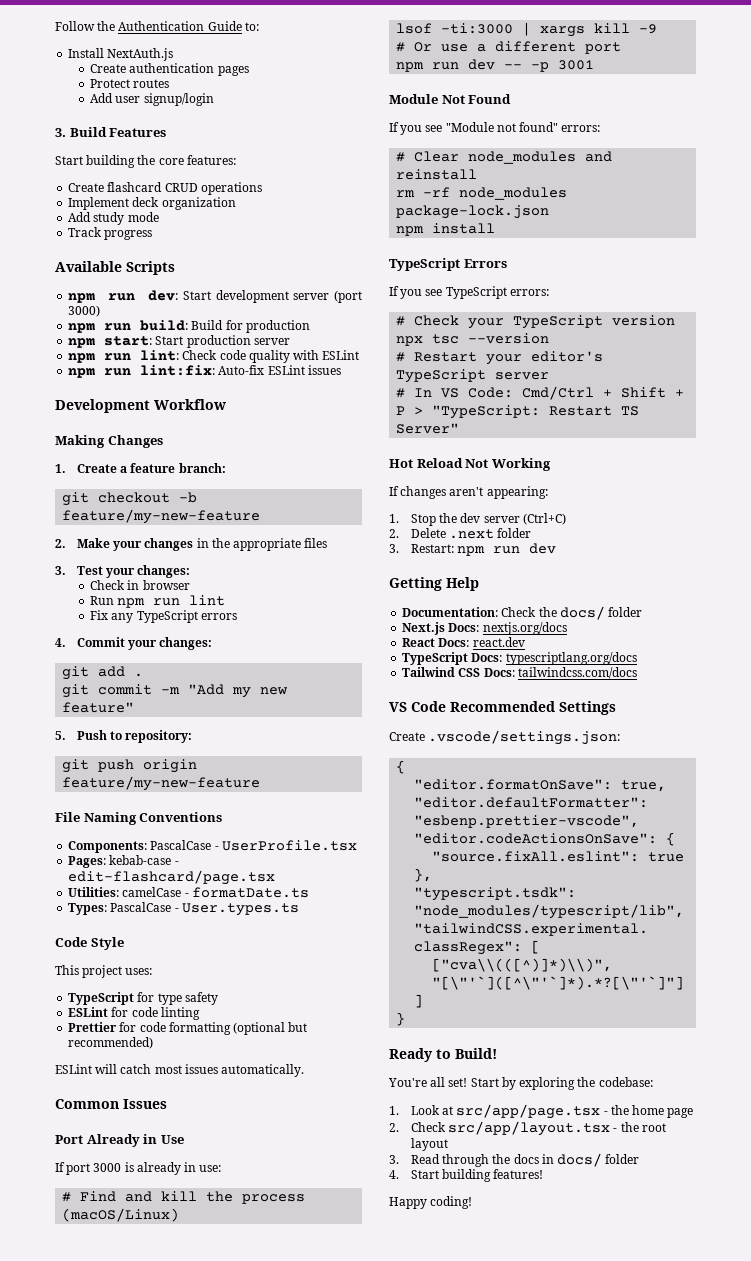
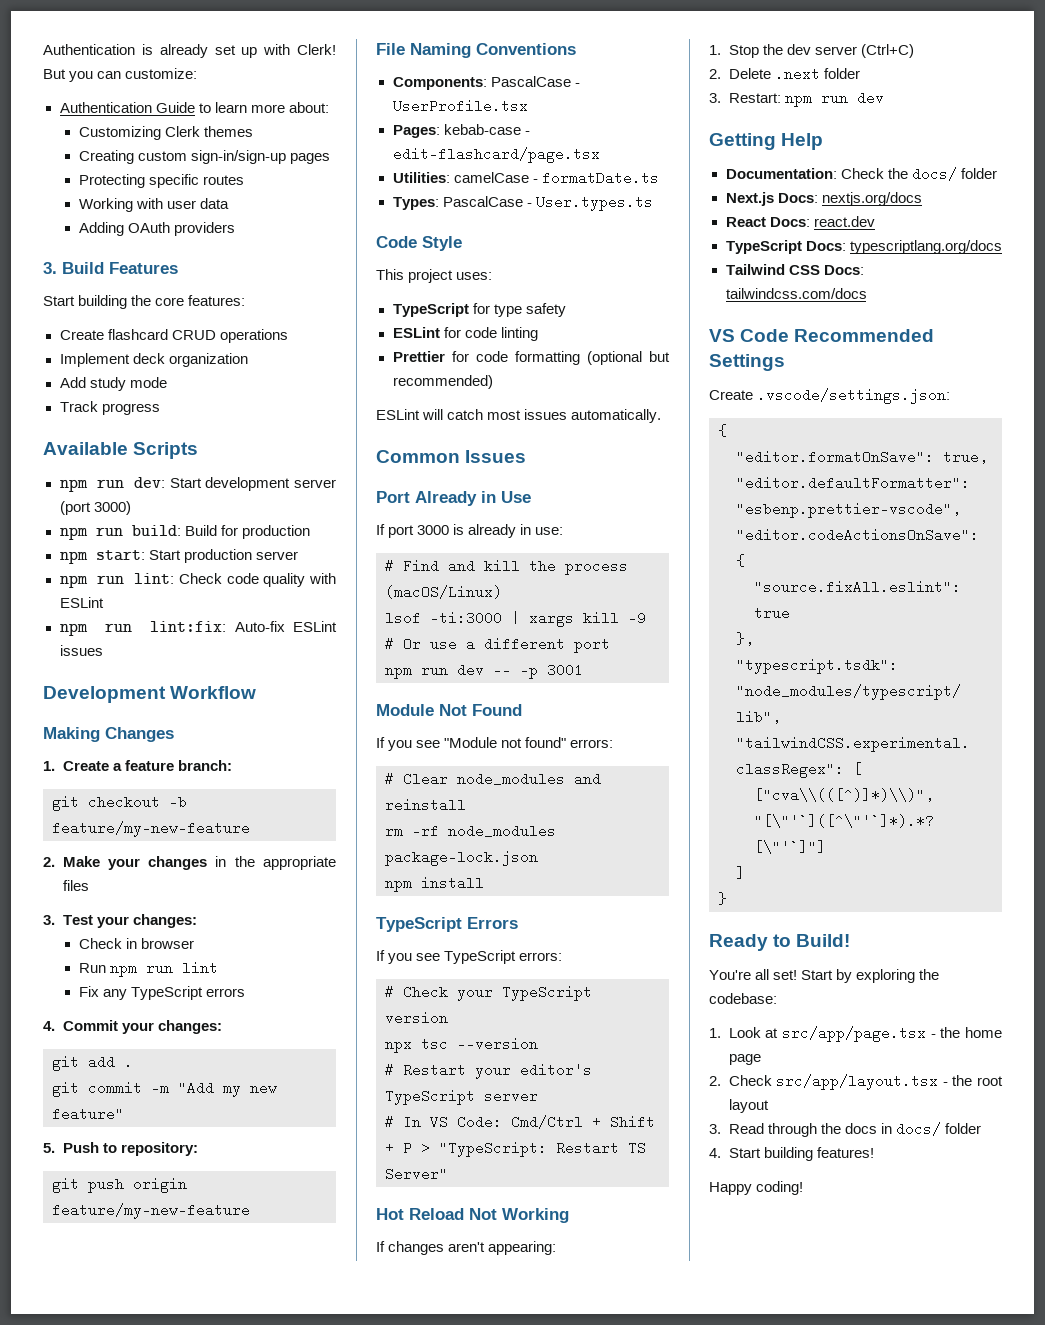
[55,21,259,31] [68,48,174,61] [90,63,215,73] Follow the Authentication Guide to: // Install NextAuth.js // Create authentication -> [43,44,336,58] [43,68,198,82] [59,102,329,113] [78,126,254,140] [78,150,287,164] Authentication is already set up with Clerk! But you can customize: // Authentication Guide to learn more about: // Customizing Clerk themes // Creating custom sign-in/sign-up
[90,79,131,88] Protect -> [78,174,199,188] Protecting specific
[90,93,214,106] Add user signup/login -> [78,198,230,212] [78,222,236,236] Working with user data // Adding OAuth providers

